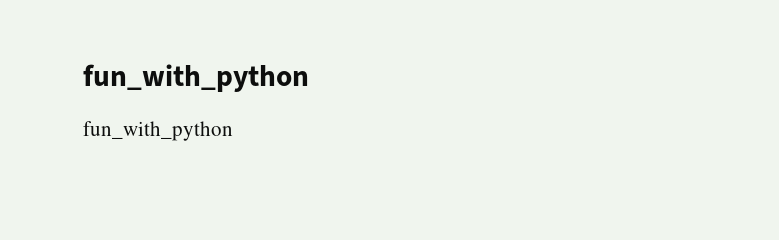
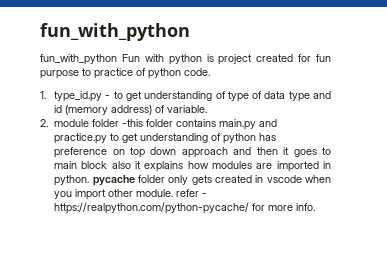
(233, 131) none -> [121,54,331,65] [40,68,210,79] [40,91,332,102] [54,105,208,115] [40,119,278,130] [54,133,277,144] [54,147,332,158] [54,161,331,172] [54,175,332,186] [54,189,208,200] [54,202,316,214] Fun with python is project created for fun purpose to practice of python code. // 1. type_id.py - to get understanding of type of data type and id (memory address) of variable. // 2. module folder -this folder contains main.py and practice.py to get understanding of python has preference on top down approach and then it goes to main block also it explains how modules are imported in python. pycache folder only gets created in vscode when you import other module. refer - https://realpython.com/python-pycache/ for more info.

